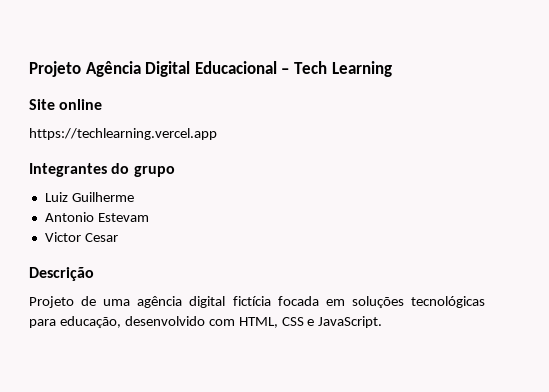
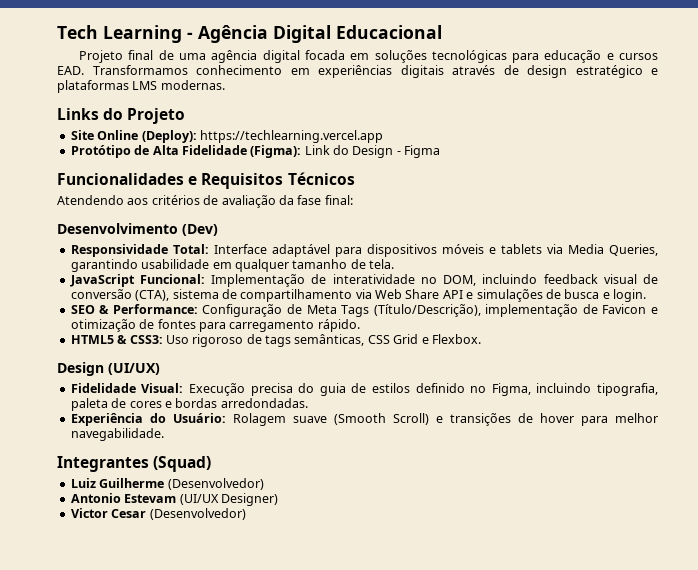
[29,61,81,77] Projeto -> [57,25,193,43] Tech Learning -
[281,61,392,77] [29,99,103,110] [29,128,217,140] [29,163,175,177] [44,192,134,202] [44,212,149,222] [44,232,118,242] [29,267,94,281] [29,296,74,308] – Tech Learning // Site online // https://techlearning.vercel.app // Integrantes do grupo // Luiz Guilherme // Antonio Estevam // Victor Cesar // Descrição // Projeto -> [79,50,154,63] // Projeto final
[232,296,271,306] fictícia -> (300, 56) none
[59,316,383,328] educação, desenvolvido com HTML, CSS e JavaScript. -> [544,50,658,63] [57,65,658,78] [57,80,225,93] [57,108,186,124] [70,130,383,143] [70,145,441,158] [57,172,355,189] [57,195,353,208] [57,223,218,236] [70,244,658,257] [70,259,394,272] [69,274,659,287] [70,289,646,302] [70,304,659,317] [70,319,360,332] [70,334,481,347] [57,362,160,376] [70,383,659,396] [70,398,308,411] [70,413,658,426] [70,428,164,441] [57,456,212,472] [70,478,264,490] [70,493,278,506] [70,508,246,520] educação e cursos EAD. Transformamos conhecimento em experiências digitais através de design estratégico e plataformas LMS modernas. // Links do Projeto // Site Online (Deploy): https://techlearning.vercel.app // Protótipo de Alta Fidelidade (Figma): Link do Design - Figma // Funcionalidades e Requisitos Técnicos // Atendendo aos critérios de avaliação da fase final: // Desenvolvimento (Dev) // Responsividade Total: Interface adaptável para dispositivos móveis e tablets via Media Queries, garantindo usabilidade em qualquer tamanho de tela. // JavaScript Funcional: Implementação de interatividade no DOM, incluindo feedback visual de conversão (CTA), sistema de compartilhamento via Web Share API e simulações de busca e login. // SEO & Performance: Configuração de Meta Tags (Título/Descrição), implementação de Favicon e otimização de fontes para carregamento rápido. // HTML5 & CSS3: Uso rigoroso de tags semânticas, CSS Grid e Flexbox. // Design (UI/UX) // Fidelidade Visual: Execução precisa do guia de estilos definido no Figma, incluindo tipografia, paleta de cores e bordas arredondadas. // Experiência do Usuário: Rolagem suave (Smooth Scroll) e transições de hover para melhor navegabilidade. // Integrantes (Squad) // Luiz Guilherme (Desenvolvedor) // Antonio Estevam (UI/UX Designer) // Victor Cesar (Desenvolvedor)

